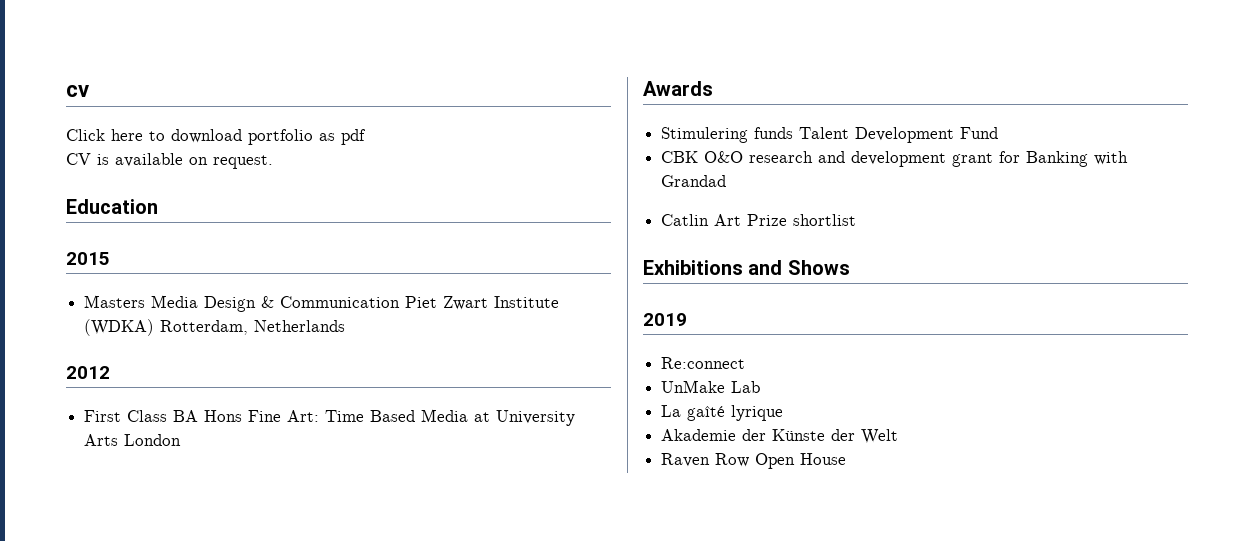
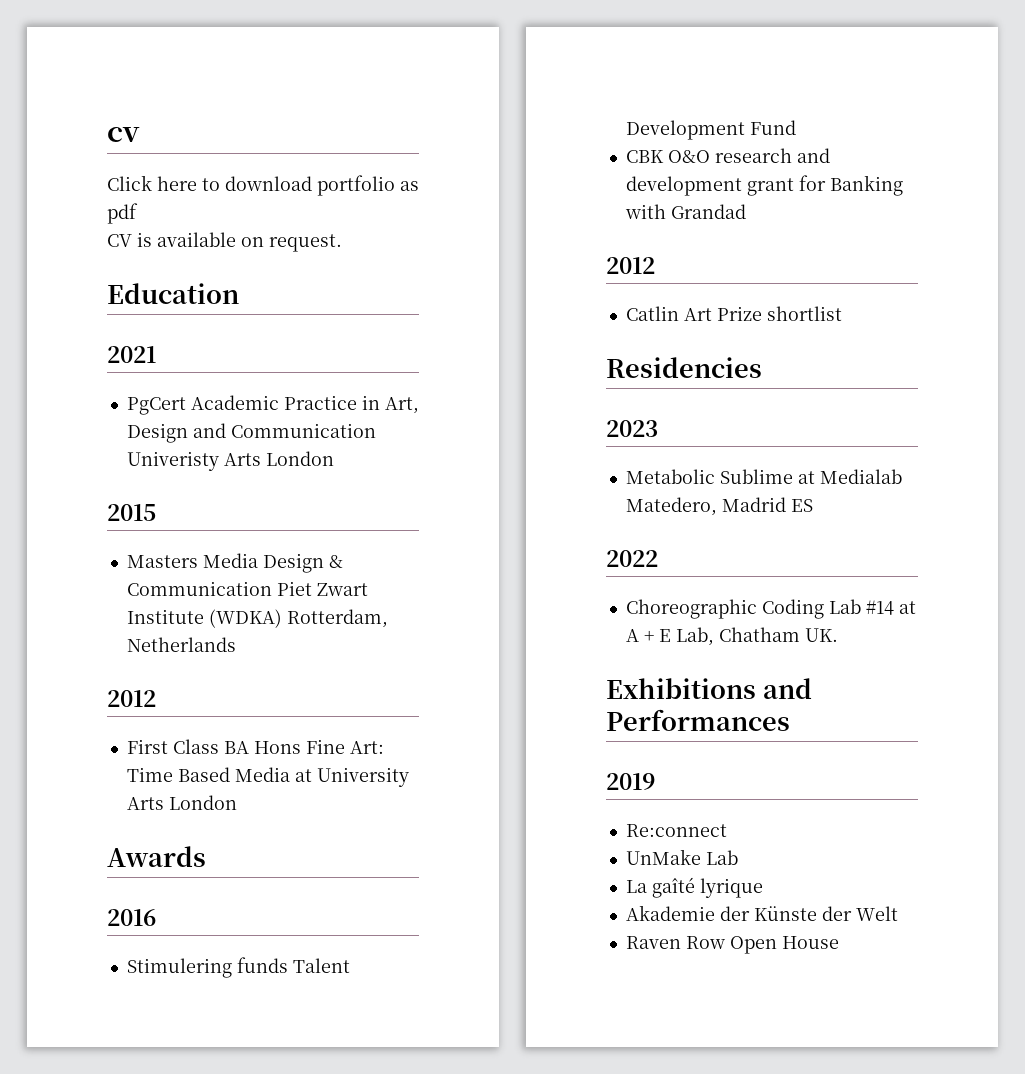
(158, 206) none -> [107,346,156,363] [126,395,419,415] [126,423,376,443] [126,451,334,471] // 2021 // PgCert Academic Practice in Art, Design and Communication Univeristy Arts London
(713, 88) none -> [107,909,156,926] // 2016
(727, 181) none -> [606,257,655,274] // 2012
(857, 220) none -> [606,357,762,378] [606,420,658,437] [625,469,902,484] [625,497,813,516] [606,550,658,567] [625,599,916,619] [625,627,838,646] // Residencies // 2023 // Metabolic Sublime at Medialab Matedero, Madrid ES // 2022 // Choreographic Coding Lab #14 at A + E Lab, Chatham UK.
[787,260,850,275] Shows -> [606,709,790,731] Performances

